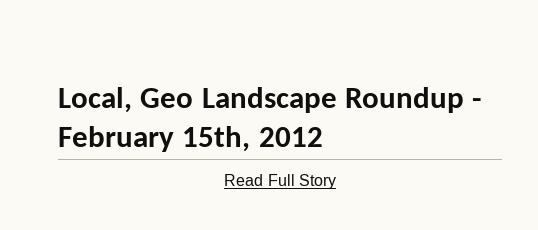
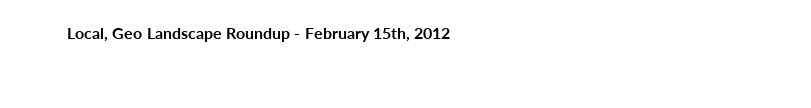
[224,174,336,189] // Read Full Story -> (451, 33) none

